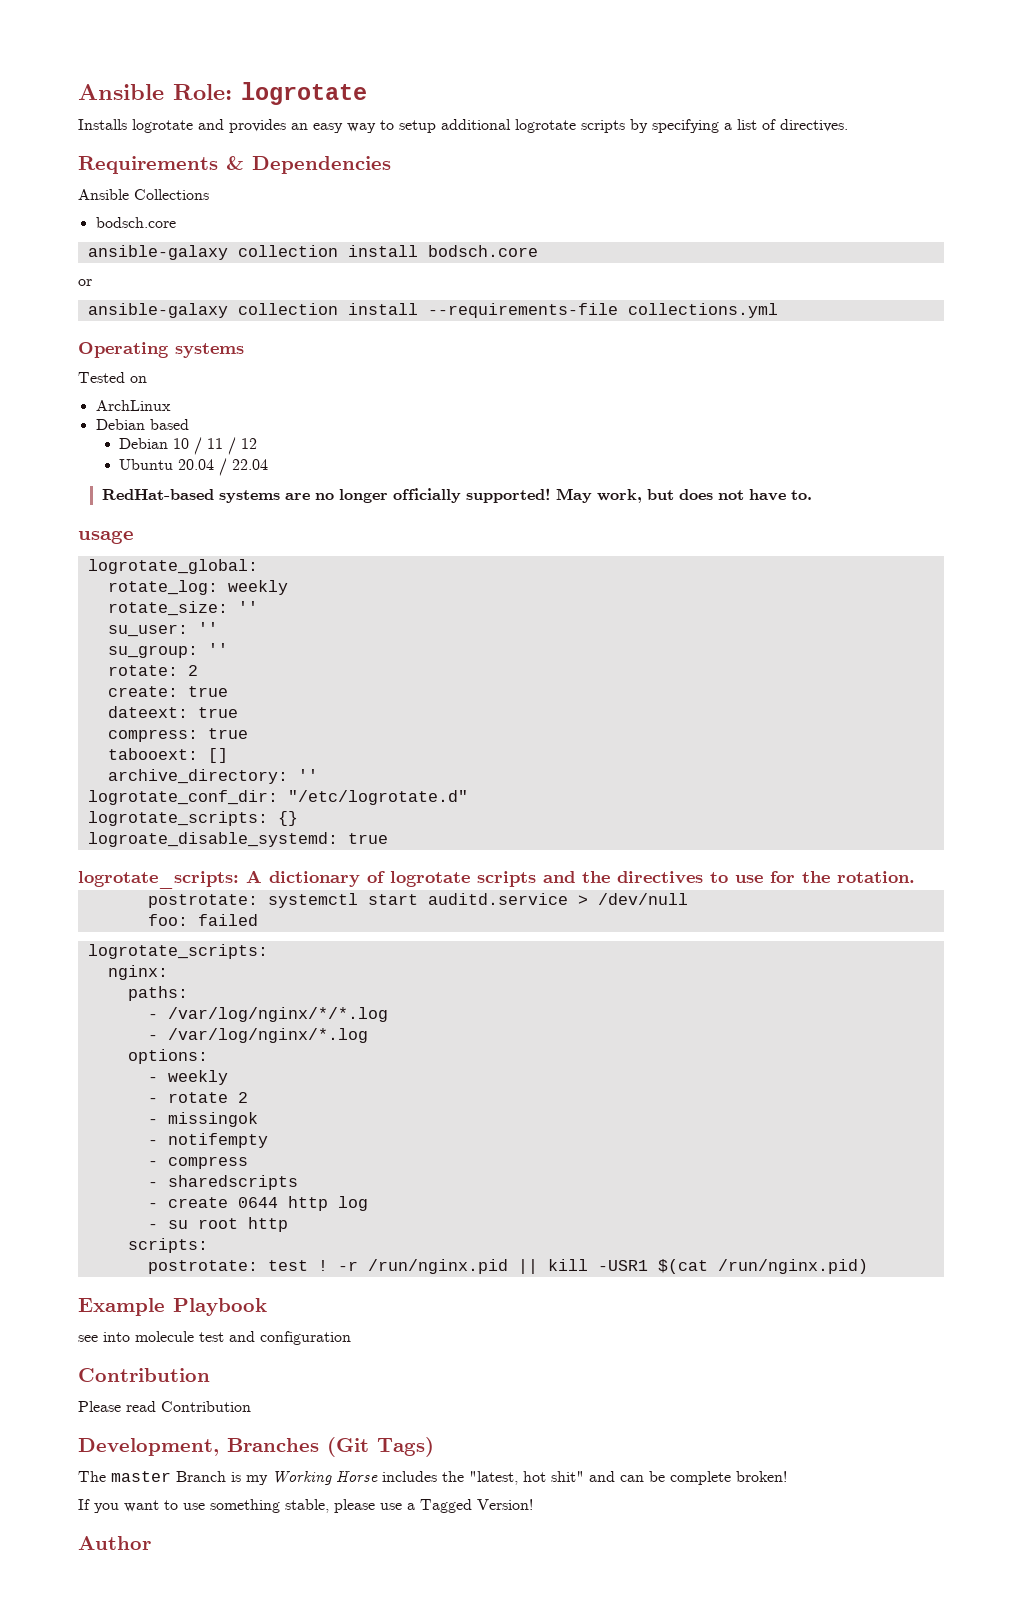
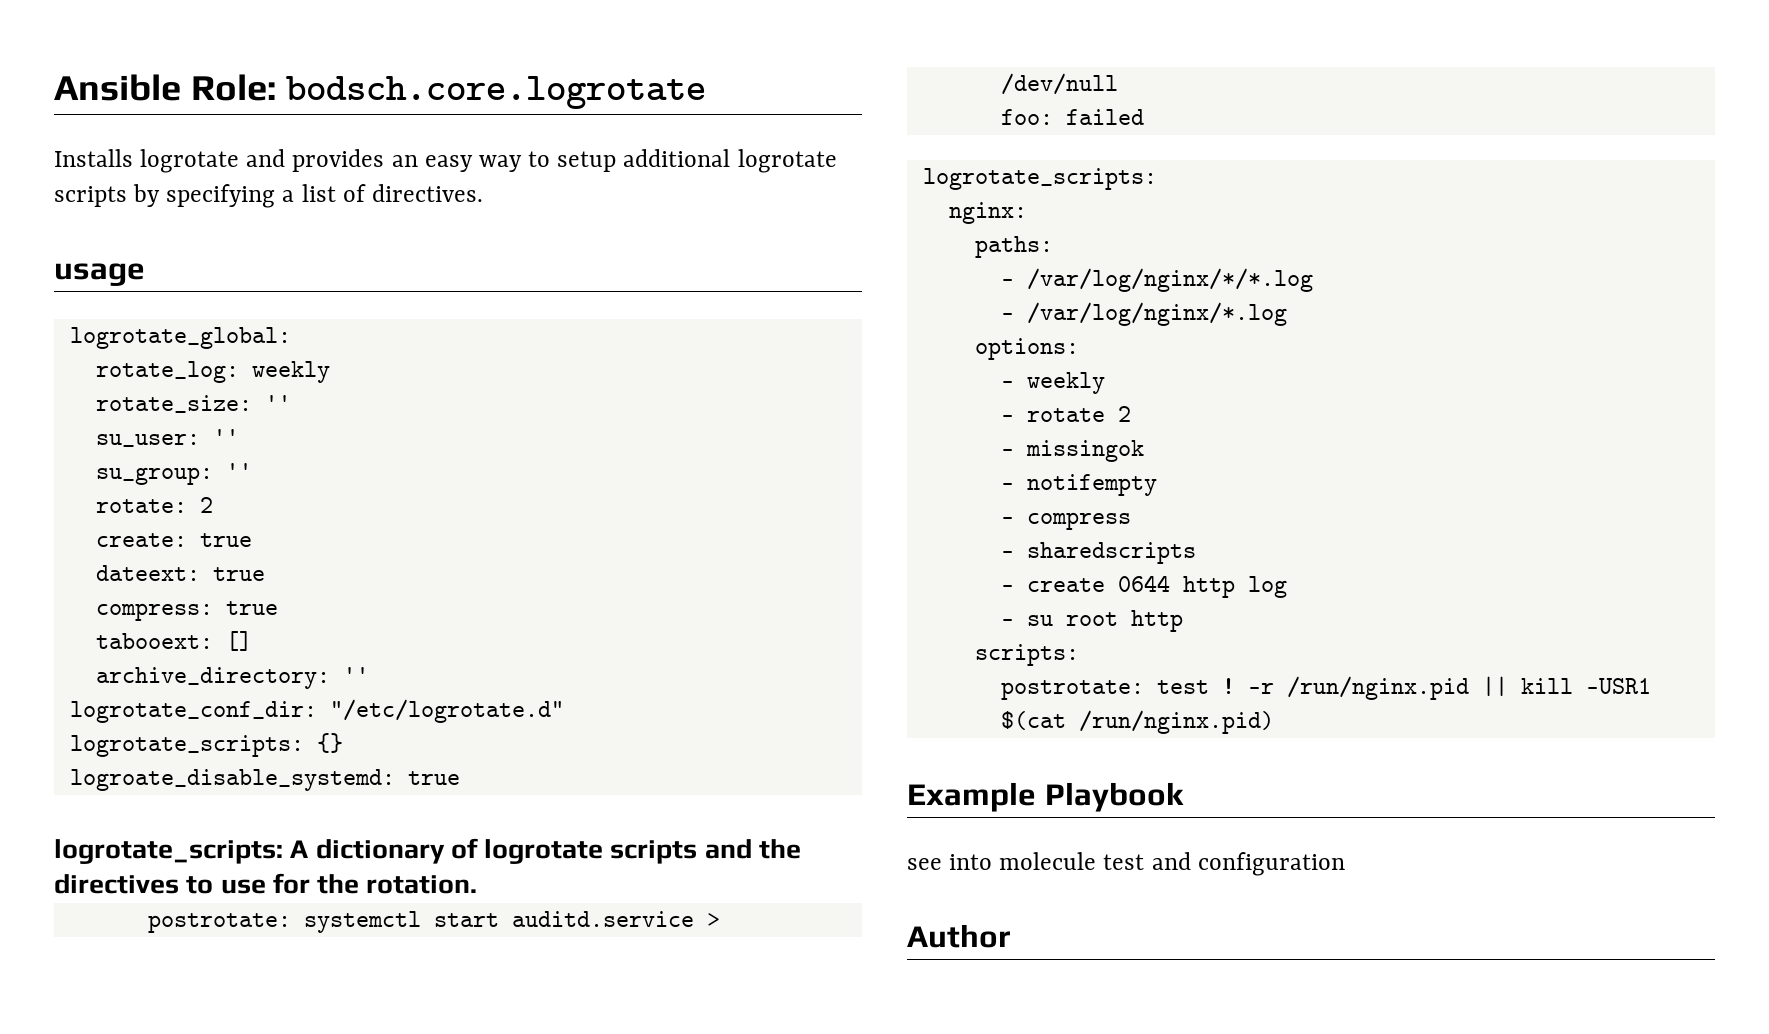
[241,82,367,105] logrotate -> [285,76,706,109] bodsch.core.logrotate
[78,156,391,174] [78,189,209,200] [95,217,176,228] [87,245,538,260] [78,279,92,286] [87,303,778,318] [78,342,244,358] [78,372,147,383] [95,400,171,411] [95,419,189,430] [119,437,258,455] [119,458,269,476] [101,488,812,503] // Requirements & Dependencies // Ansible Collections // bodsch.core // ansible-galaxy collection install bodsch.core // or // ansible-galaxy collection install --requirements-file collections.yml // Operating systems // Tested on // ArchLinux // Debian based // Debian 10 / 11 / 12 // Ubuntu 20.04 / 22.04 // RedHat-based systems are no longer officially supported! May work, but does not have to. -> (483, 193) none
[78,1368,210,1382] [78,1401,251,1412] [78,1437,434,1457] [78,1471,787,1485] [78,1499,533,1513] // Contribution // Please read Contribution // Development, Branches (Git Tags) // The master Branch is my Working Horse includes the "latest, hot shit" and can be complete broken! // If you want to use something stable, please use a Tagged Version! -> (1345, 864) none

